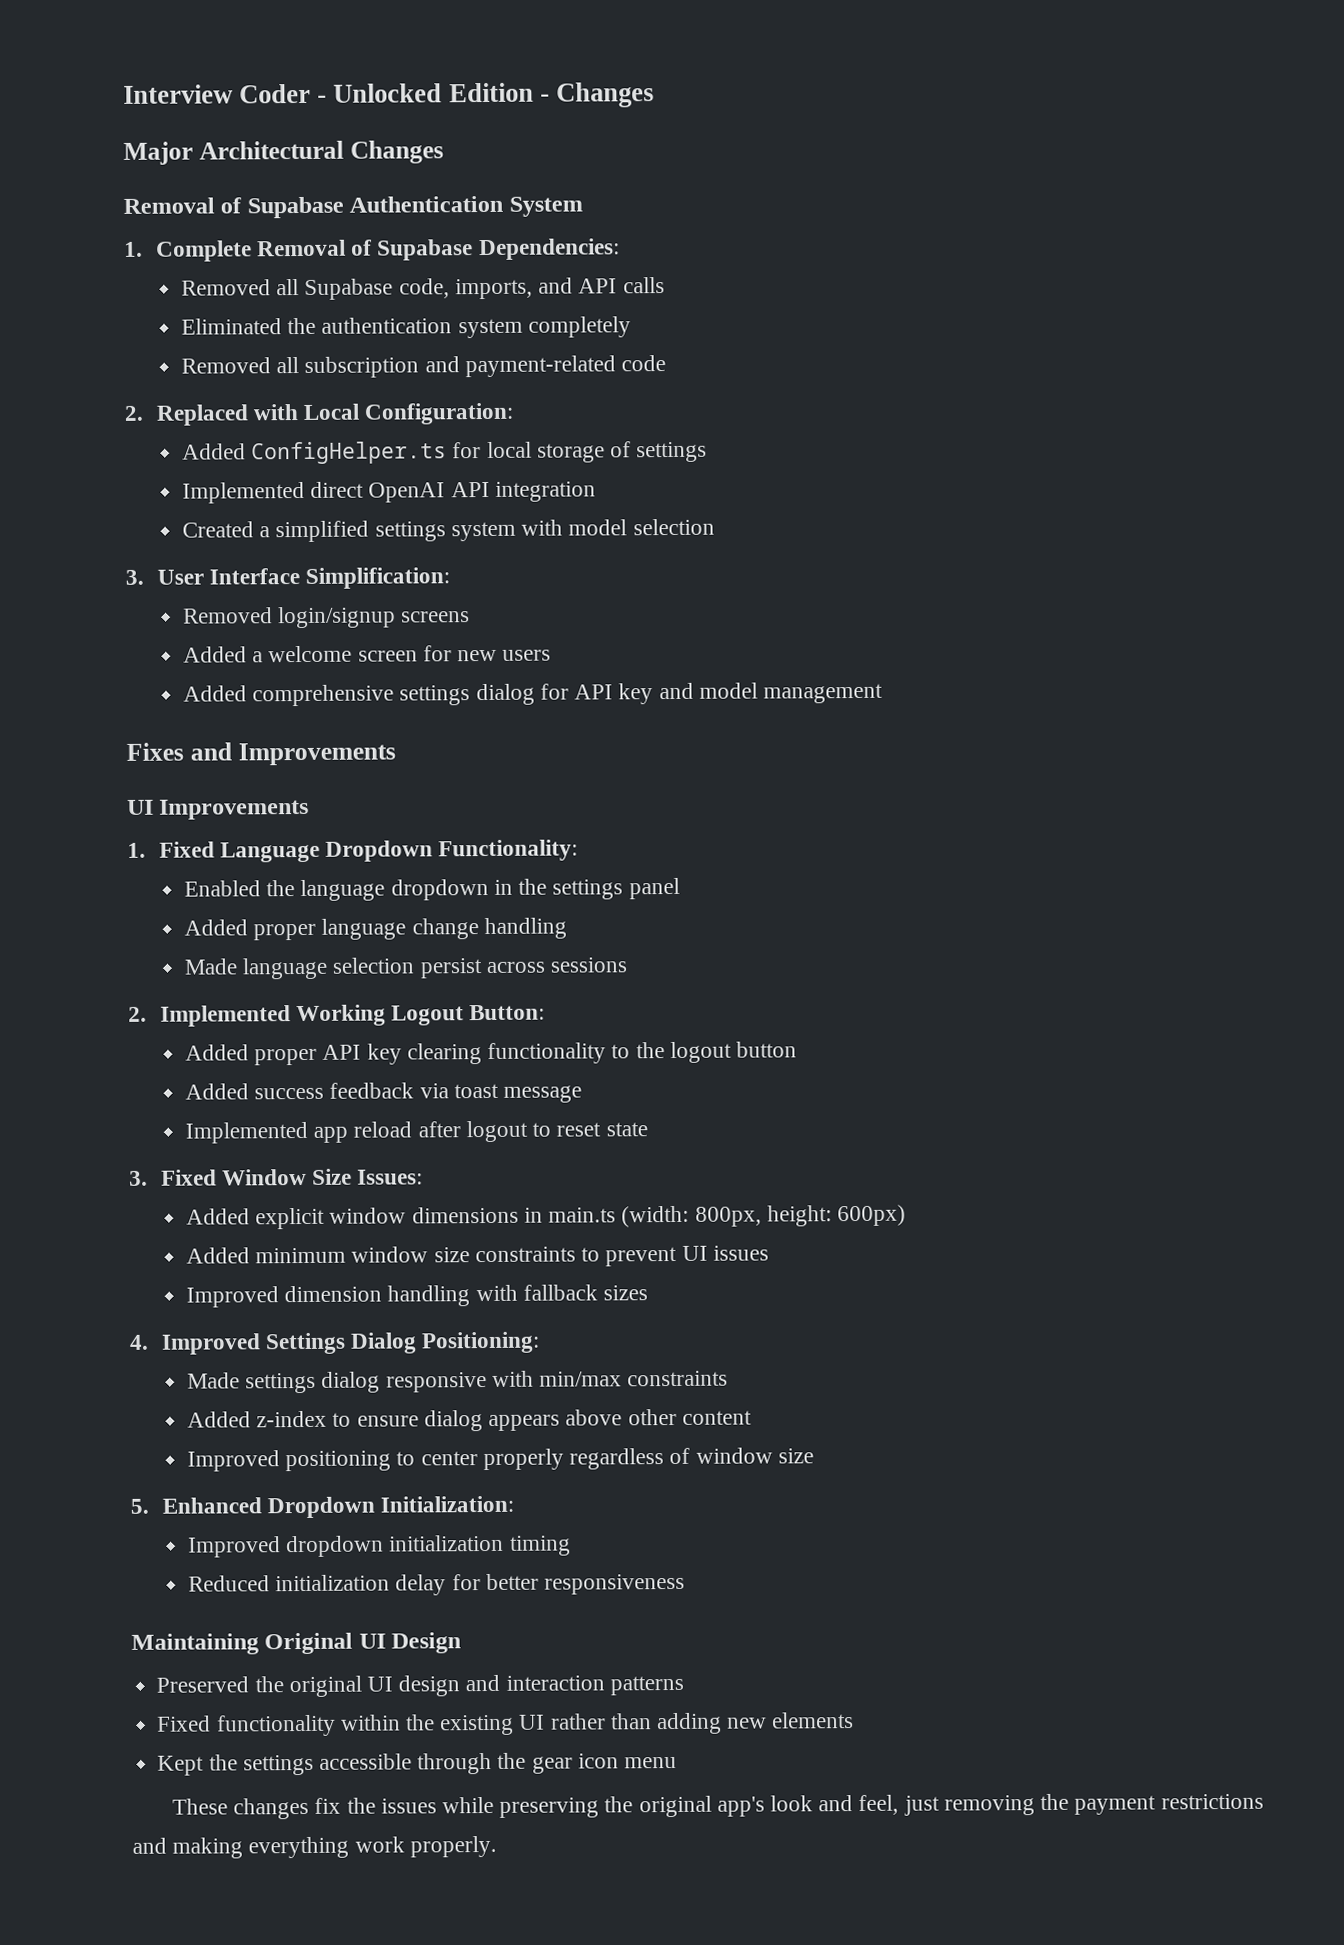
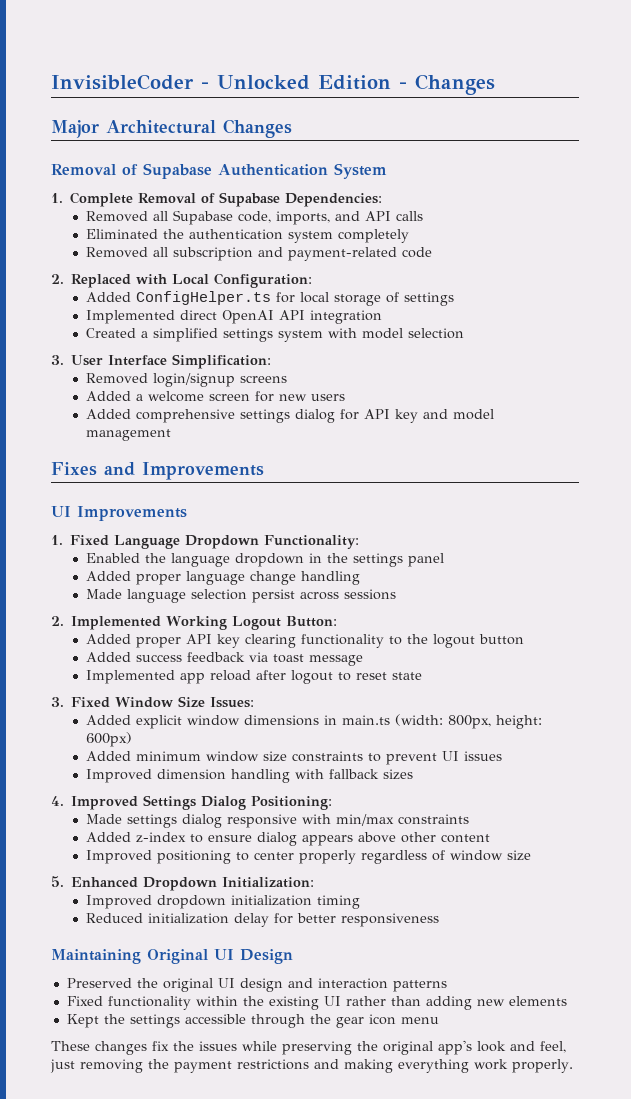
[123,83,312,104] Interview Coder -> [51,74,194,90] InvisibleCoder

